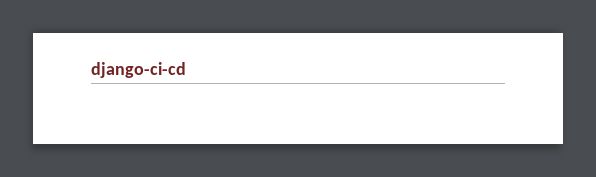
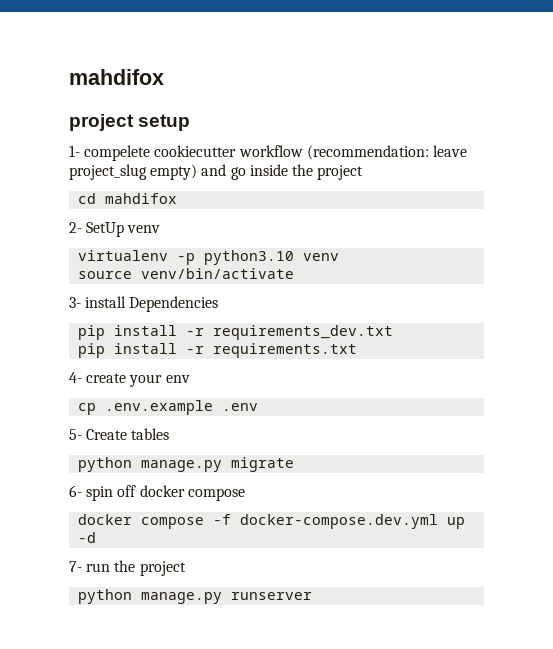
[91,62,186,78] django-ci-cd -> [69,69,164,85] [69,114,191,131] [69,145,467,161] [69,164,364,180] [78,193,178,204] [69,222,161,237] [78,250,340,265] [78,268,295,279] [69,296,219,312] [78,325,394,340] [78,343,358,358] [69,372,190,387] [78,400,259,415] [69,428,170,440] [78,457,295,472] [69,485,245,501] [78,514,466,529] [78,532,97,543] [69,560,186,576] [78,589,313,604] mahdifox // project setup // 1- compelete cookiecutter workflow (recommendation: leave project_slug empty) and go inside the project // cd mahdifox // 2- SetUp venv // virtualenv -p python3.10 venv // source venv/bin/activate // 3- install Dependencies // pip install -r requirements_dev.txt // pip install -r requirements.txt // 4- create your env // cp .env.example .env // 5- Create tables // python manage.py migrate // 6- spin off docker compose // docker compose -f docker-compose.dev.yml up -d // 7- run the project // python manage.py runserver

